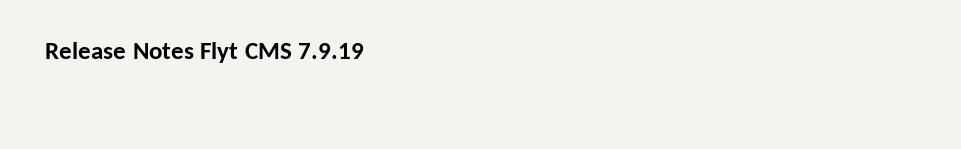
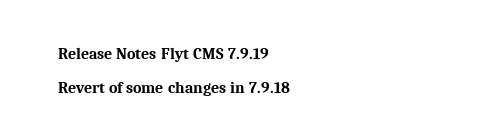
(365, 51) none -> [58,81,290,96] // Revert of some changes in 7.9.18

